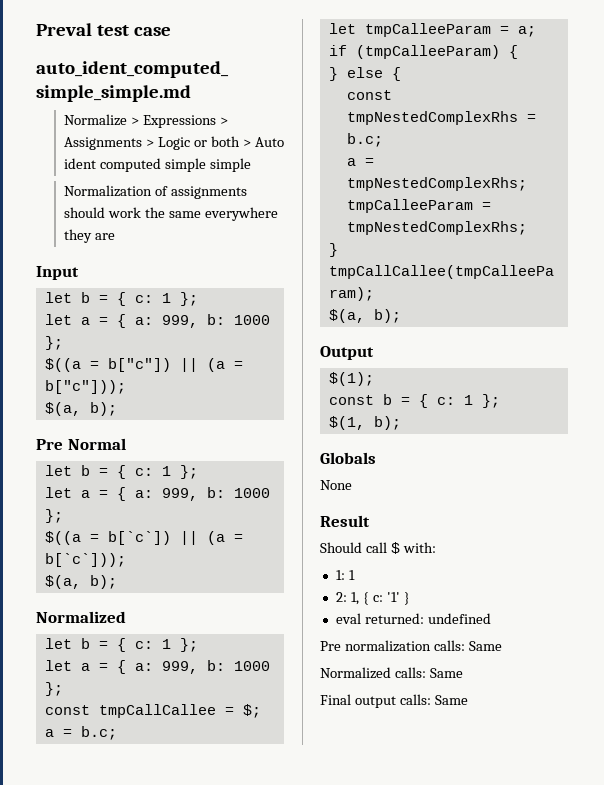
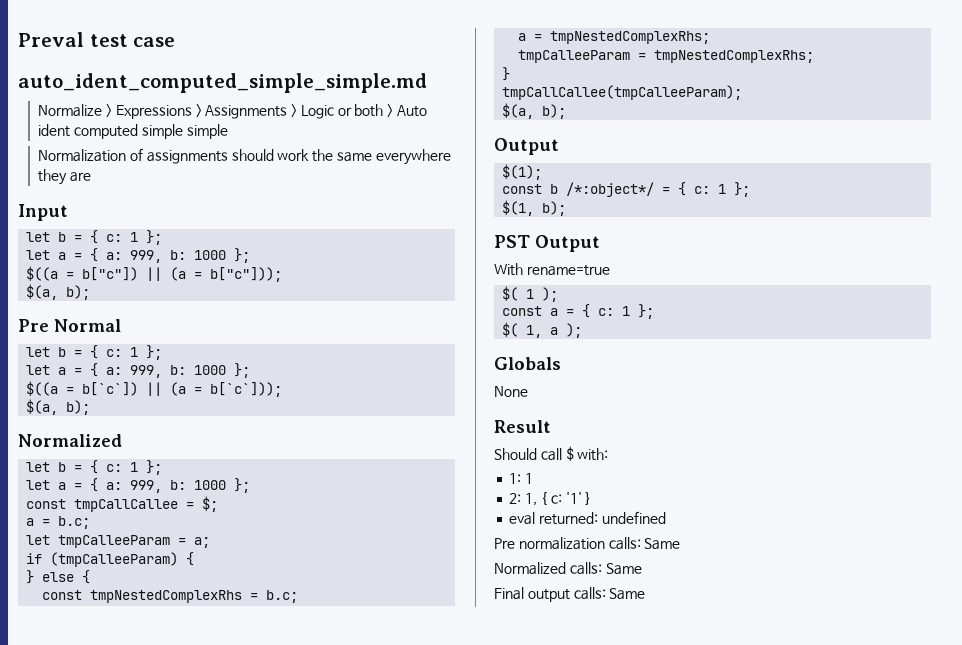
(392, 399) none -> [566,182,655,197] /*:object*/
(401, 423) none -> [494,235,600,252] [494,263,610,276] [502,286,559,302] [502,304,655,319] [502,322,583,338] // PST Output // With rename=true // $( 1 ); // const a = { c: 1 }; // $( 1, a );

